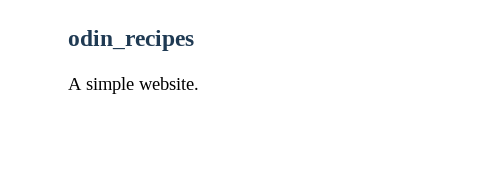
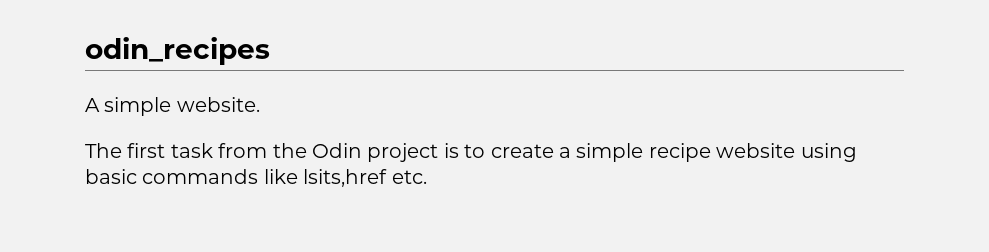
(199, 83) none -> [85,143,857,162] [85,169,427,187] // The first task from the Odin project is to create a simple recipe website using basic commands like lsits,href etc.

